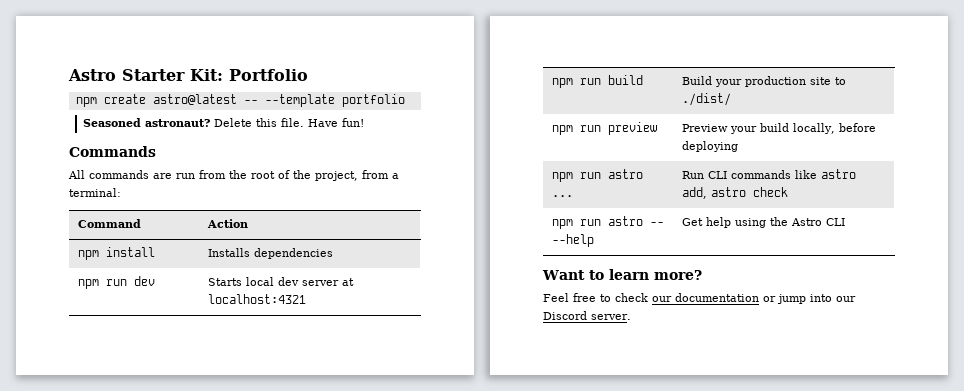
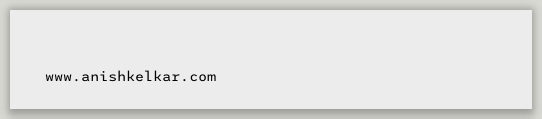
[68,69,308,81] [75,94,405,107] [82,118,364,127] [69,146,156,157] [68,170,399,181] [69,188,121,197] [77,219,141,228] [206,219,248,228] [77,247,155,260] [207,248,333,259] [77,276,155,289] [207,277,354,286] [207,294,306,304] [551,75,643,88] [681,76,846,87] [681,93,731,106] [551,122,657,135] [681,123,876,134] [681,141,738,152] [551,169,643,182] [551,195,573,197] [681,169,856,179] [681,187,788,199] [551,216,664,229] [551,234,594,247] [681,217,845,228] [542,269,702,280] [543,293,856,304] [543,311,631,320] Astro Starter Kit: Portfolio // npm create astro@latest -- --template portfolio // Seasoned astronaut? Delete this file. Have fun! // Commands // All commands are run from the root of the project, from a terminal: // Command | Action // npm install | Installs dependencies // npm run dev | Starts local dev server at localhost:4321 // npm run build | Build your production site to ./dist/ // npm run preview | Preview your build locally, before deploying // npm run astro ... | Run CLI commands like astro add, astro check // npm run astro -- --help | Get help using the Astro CLI // Want to learn more? // Feel free to check our documentation or jump into our Discord server. -> [45,70,216,82] www.anishkelkar.com

